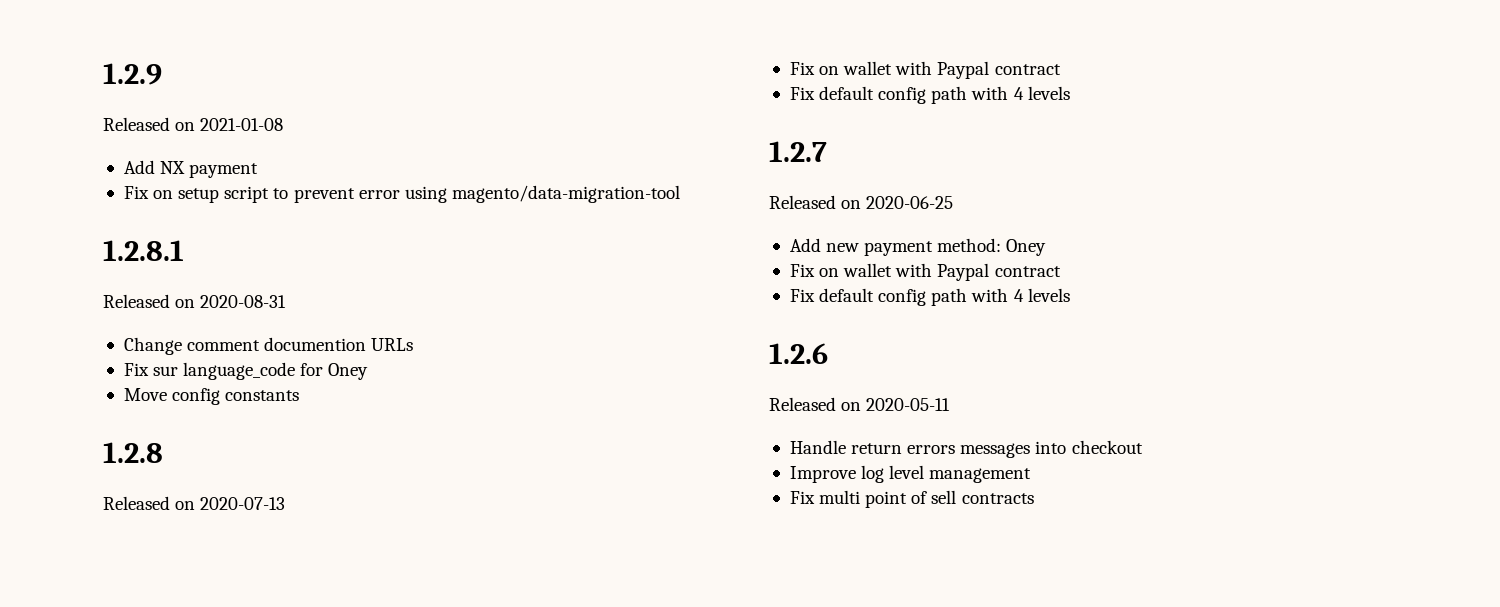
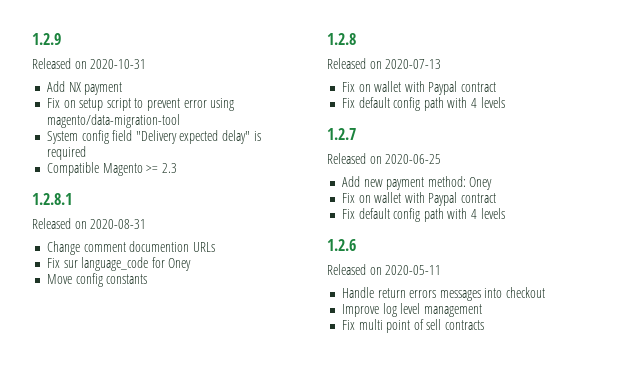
[200,118,284,131] 2021-01-08 -> [90,59,147,69] 2020-10-31
(680, 194) none -> [46,130,261,144] [46,146,86,160] [46,162,177,176] // System config field "Delivery expected delay" is required // Compatible Magento >= 2.3

